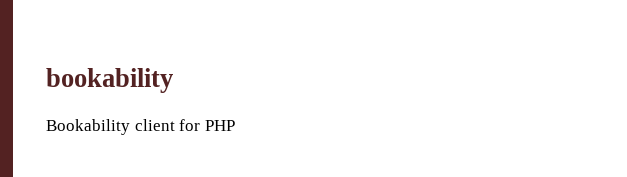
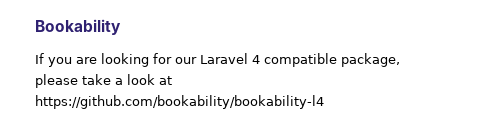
[46,68,173,93] [46,119,235,135] bookability // Bookability client for PHP -> [35,19,121,35] [35,53,400,67] [35,74,172,88] [35,95,324,109] Bookability // If you are looking for our Laravel 4 compatible package, please take a look at https://github.com/bookability/bookability-l4

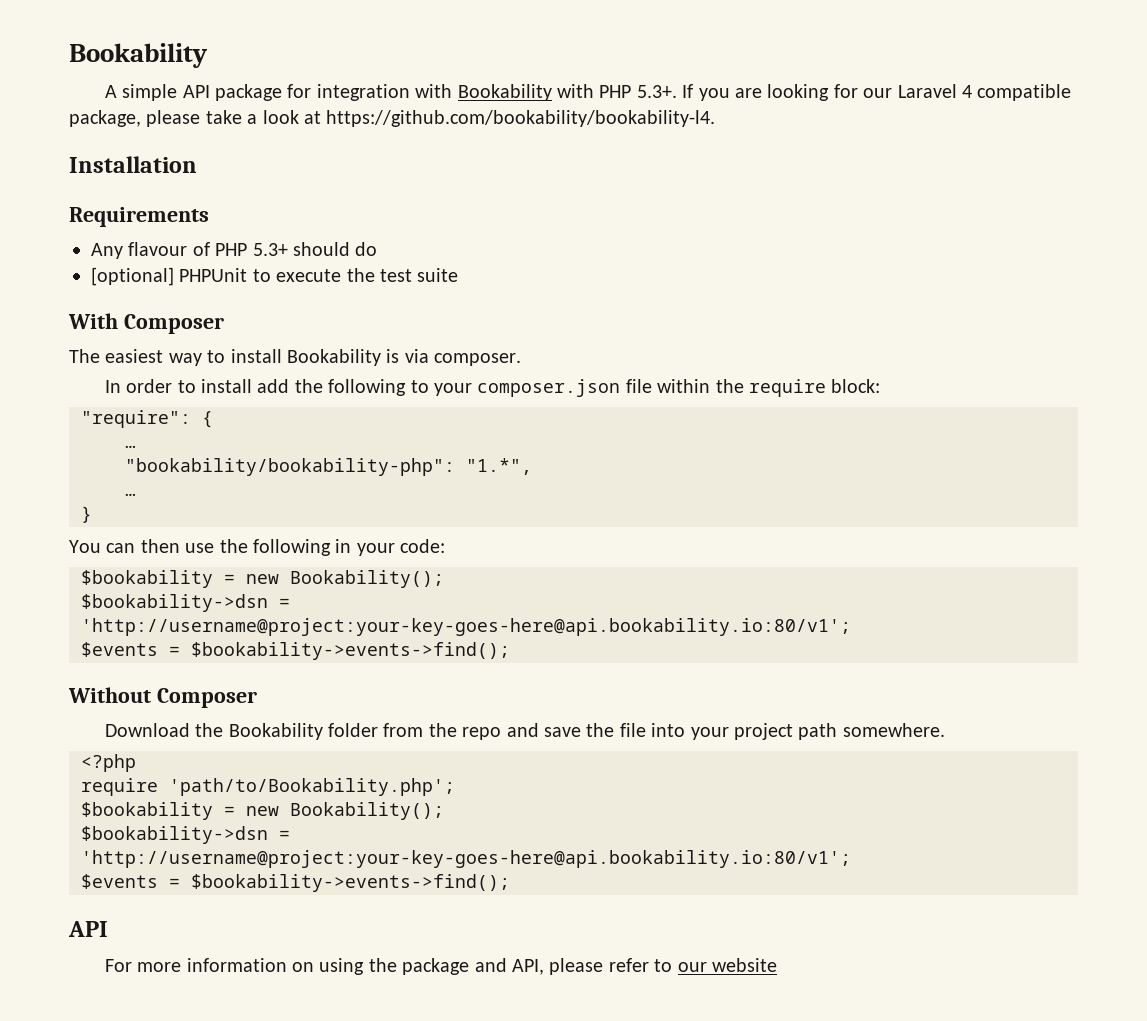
(121, 27) none -> [104,84,677,101] A simple API package for integration with Bookability with PHP 5.3+.
[35,95,324,109] https://github.com/bookability/bookability-l4 -> [326,110,716,127] [69,156,197,173] [69,207,209,227] [91,242,378,259] [91,267,459,286] [68,313,224,334] [69,349,522,366] [104,379,881,397] [81,410,213,428] [125,445,136,448] [125,458,532,476] [125,493,136,496] [81,506,92,523] [69,539,446,556] [81,570,444,588] [81,594,290,612] [81,618,851,636] [81,642,510,660] [68,687,257,708] [104,723,945,740] [81,754,136,772] [81,778,455,796] [81,802,444,820] [81,826,290,844] [81,850,851,868] [81,874,510,892] [68,921,108,937] [104,958,777,975] https://github.com/bookability/bookability-l4. // Installation // Requirements // Any flavour of PHP 5.3+ should do // [optional] PHPUnit to execute the test suite // With Composer // The easiest way to install Bookability is via composer. // In order to install add the following to your composer.json file within the require block: // "require": { // … // "bookability/bookability-php": "1.*", // … // } // You can then use the following in your code: // $bookability = new Bookability(); // $bookability->dsn = 'http://username@project:your-key-goes-here@api.bookability.io:80/v1'; // $events = $bookability->events->find(); // Without Composer // Download the Bookability folder from the repo and save the file into your project path somewhere. // <?php // require 'path/to/Bookability.php'; // $bookability = new Bookability(); // $bookability->dsn = 'http://username@project:your-key-goes-here@api.bookability.io:80/v1'; // $events = $bookability->events->find(); // API // For more information on using the package and API, please refer to our website

